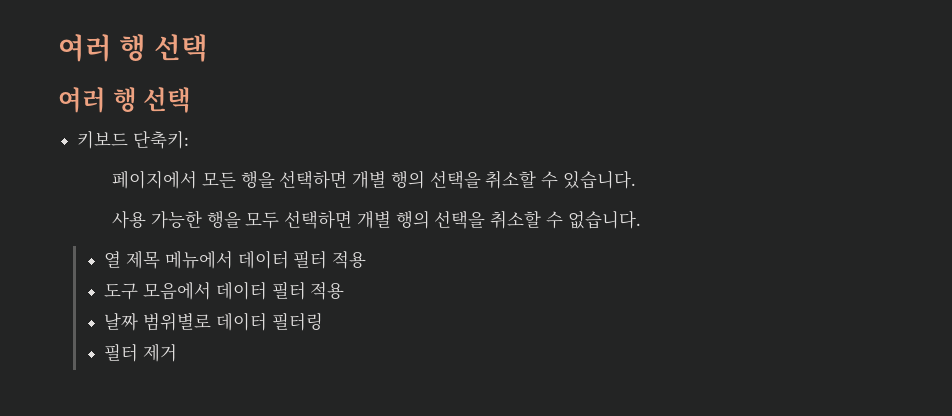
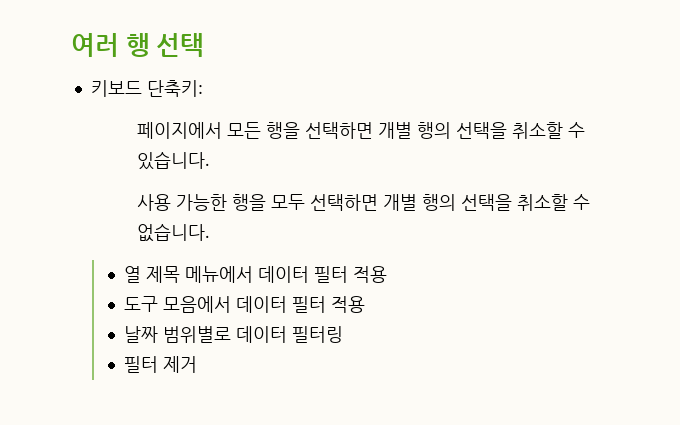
[58,34,208,62] [58,87,192,113] 여러 행 선택 // 여러 행 선택 -> [71,33,205,57] 여러 행 선택

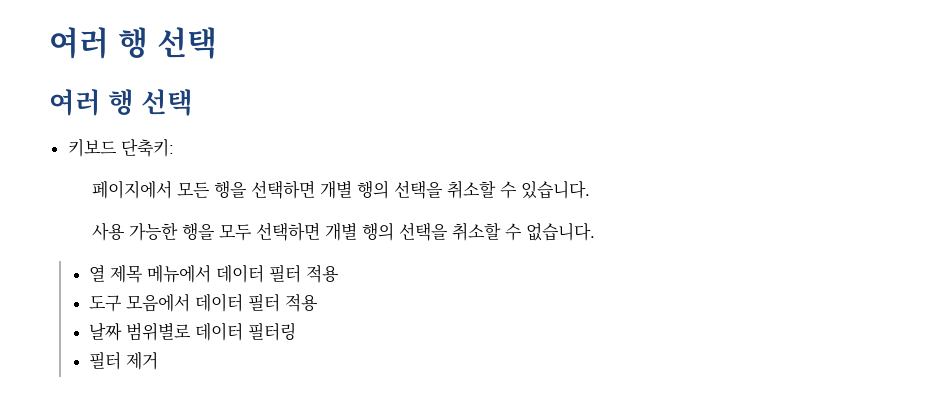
[71,33,205,57] 여러 행 선택 -> [49,27,217,59] [49,89,194,116] 여러 행 선택 // 여러 행 선택

